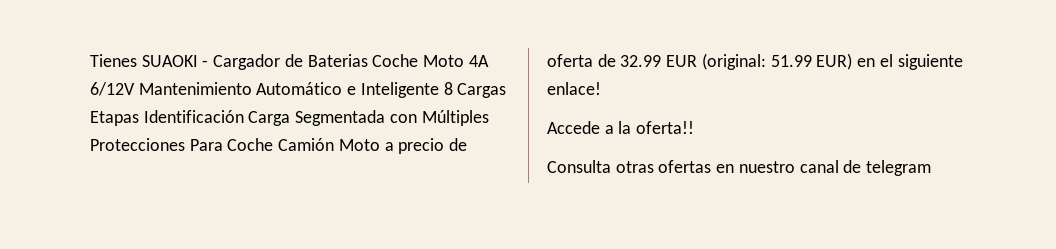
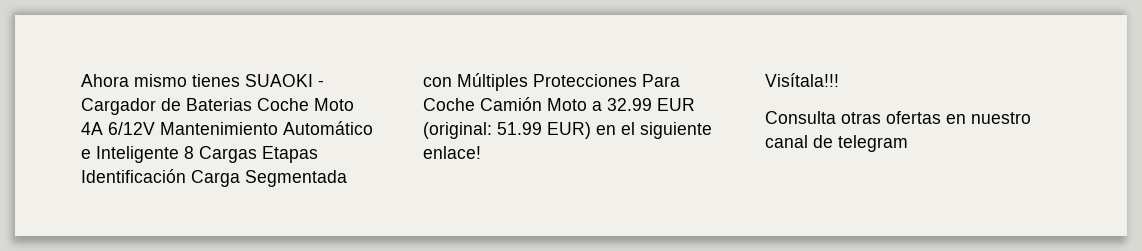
[90,54,137,67] Tienes -> [81,74,240,87] Ahora mismo tienes
[398,138,468,154] [547,54,616,67] precio de oferta de -> (602, 106) none
[547,121,695,134] Accede a la oferta!! -> [765,73,839,87] Visítala!!!

